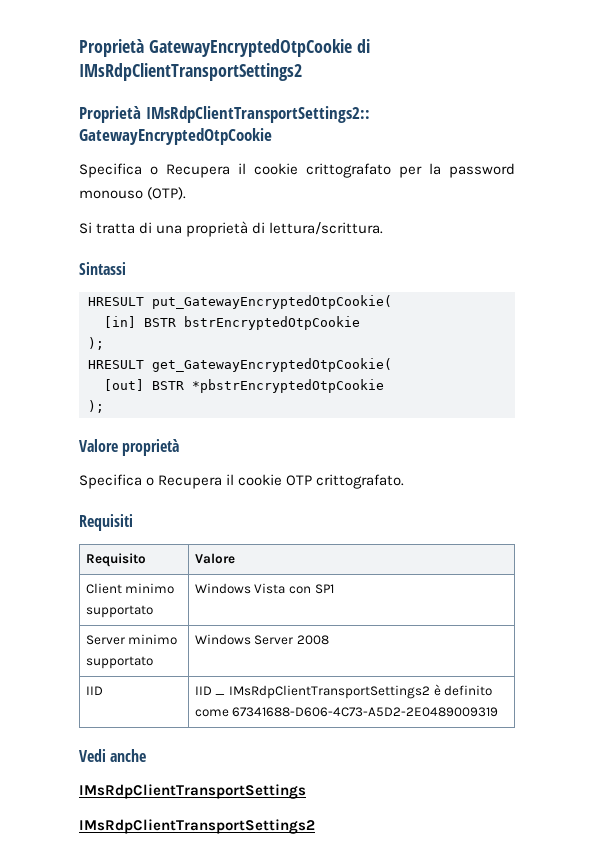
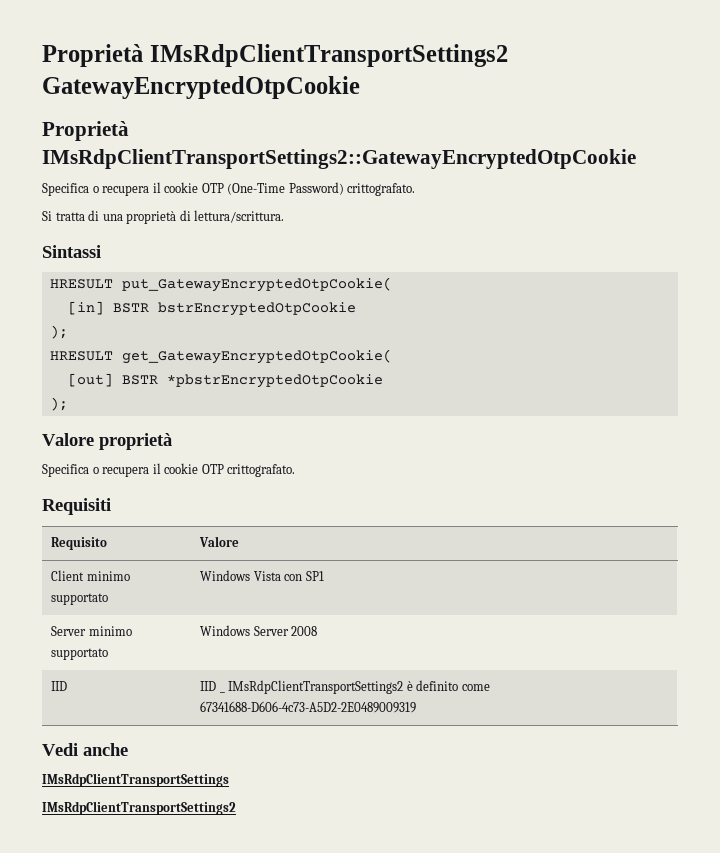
[79,39,370,57] [79,63,302,81] [79,106,370,123] [79,128,272,145] [79,163,515,178] [79,187,187,200] Proprietà GatewayEncryptedOtpCookie di IMsRdpClientTransportSettings2 // Proprietà IMsRdpClientTransportSettings2:: GatewayEncryptedOtpCookie // Specifica o Recupera il cookie crittografato per la password monouso (OTP). -> [42,44,508,67] [42,76,360,99] [42,121,129,141] [42,149,636,169] [42,182,416,196] Proprietà IMsRdpClientTransportSettings2 GatewayEncryptedOtpCookie // Proprietà IMsRdpClientTransportSettings2::GatewayEncryptedOtpCookie // Specifica o recupera il cookie OTP (One-Time Password) crittografato.
[158,475,223,489] Recupera -> [102,466,150,477] recupera
[232,707,499,717] 67341688-D606-4C73-A5D2-2E0489009319 -> [200,701,417,713] 67341688-D606-4c73-A5D2-2E0489009319

